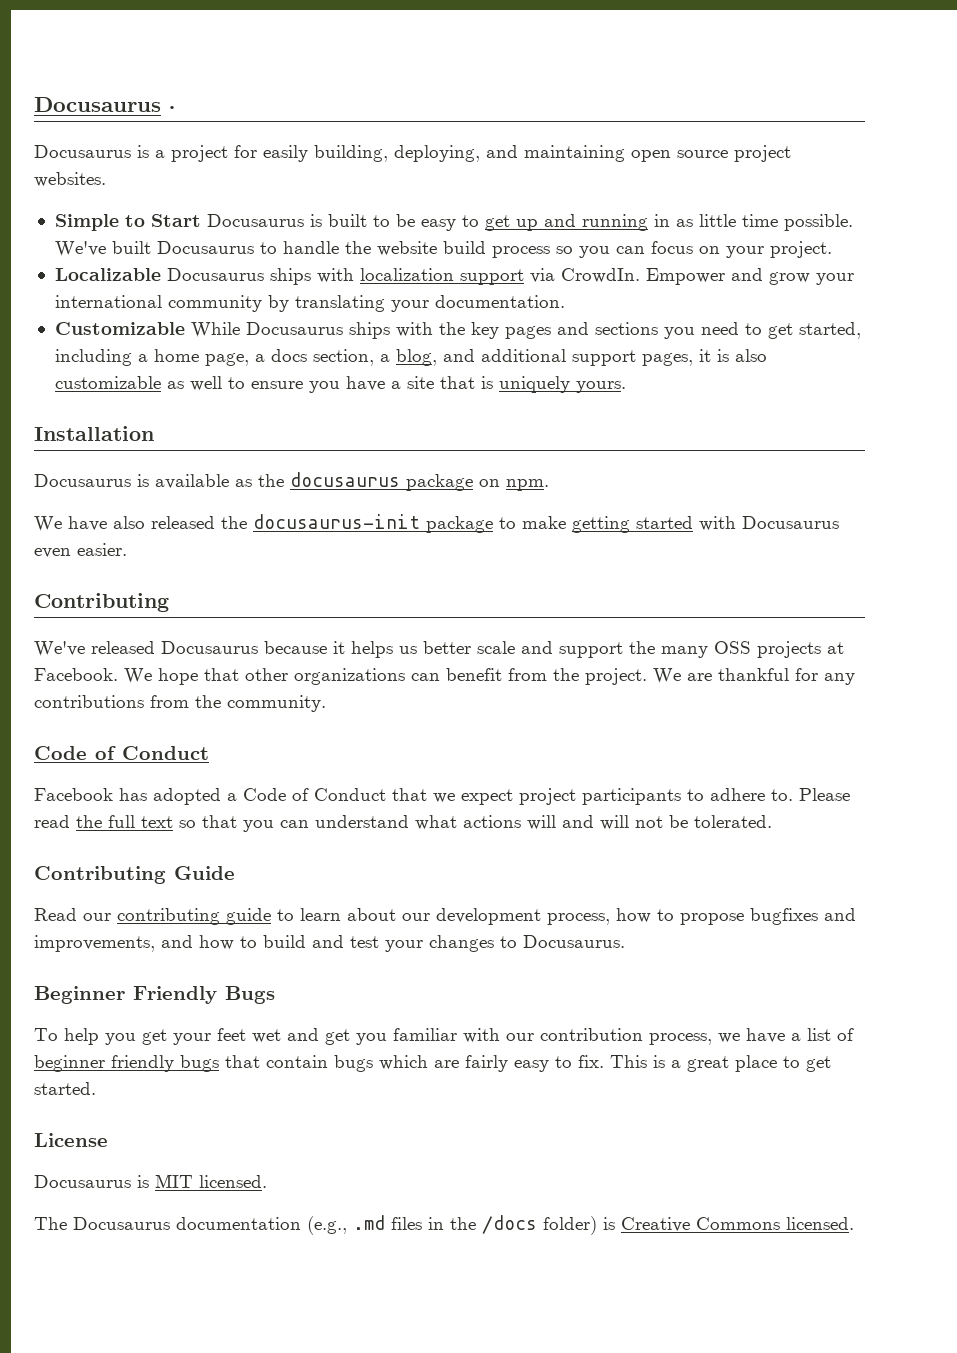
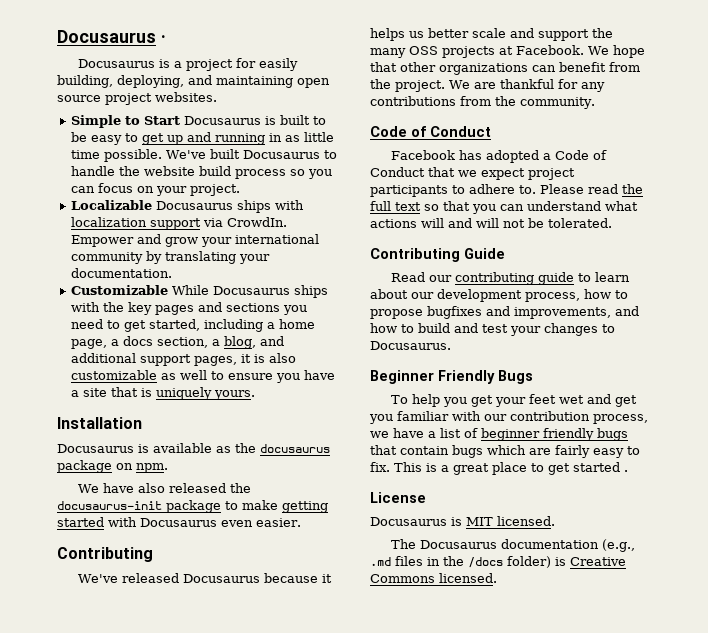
[34,1082,96,1095] started. -> [573,462,628,472] started .

